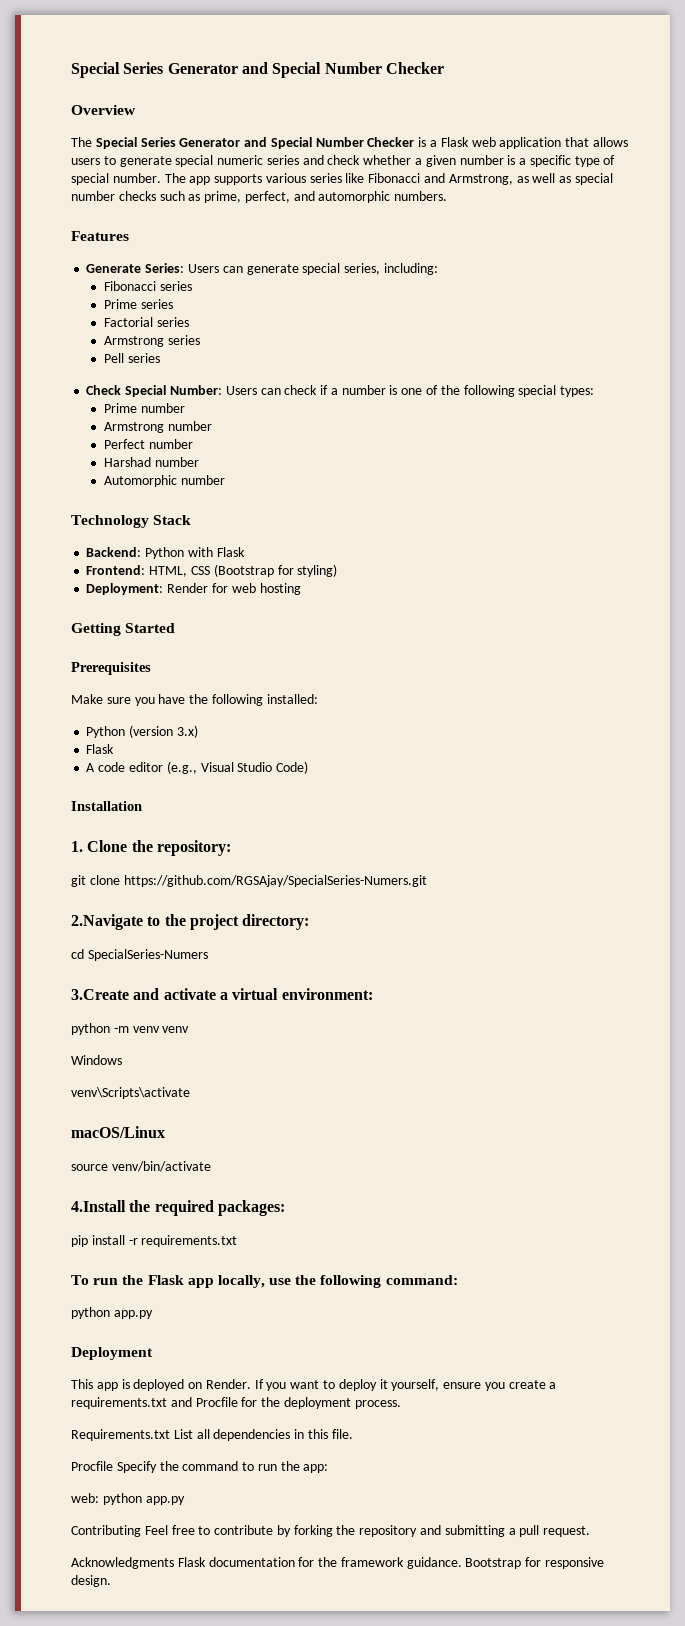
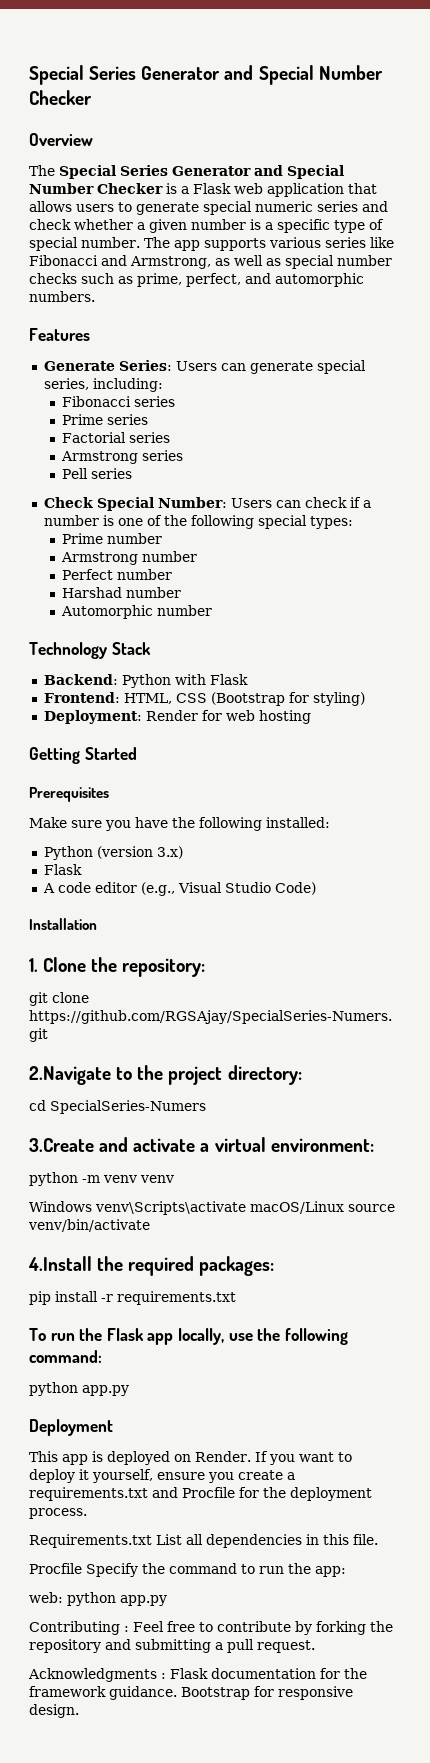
(122, 1060) // -> (92, 1206) none
(190, 1093) // -> (246, 1208) none
(165, 1132) // -> (344, 1207) none
(141, 1531) none -> [124,1626,129,1632] :
(174, 1563) none -> [161,1673,166,1679] :

